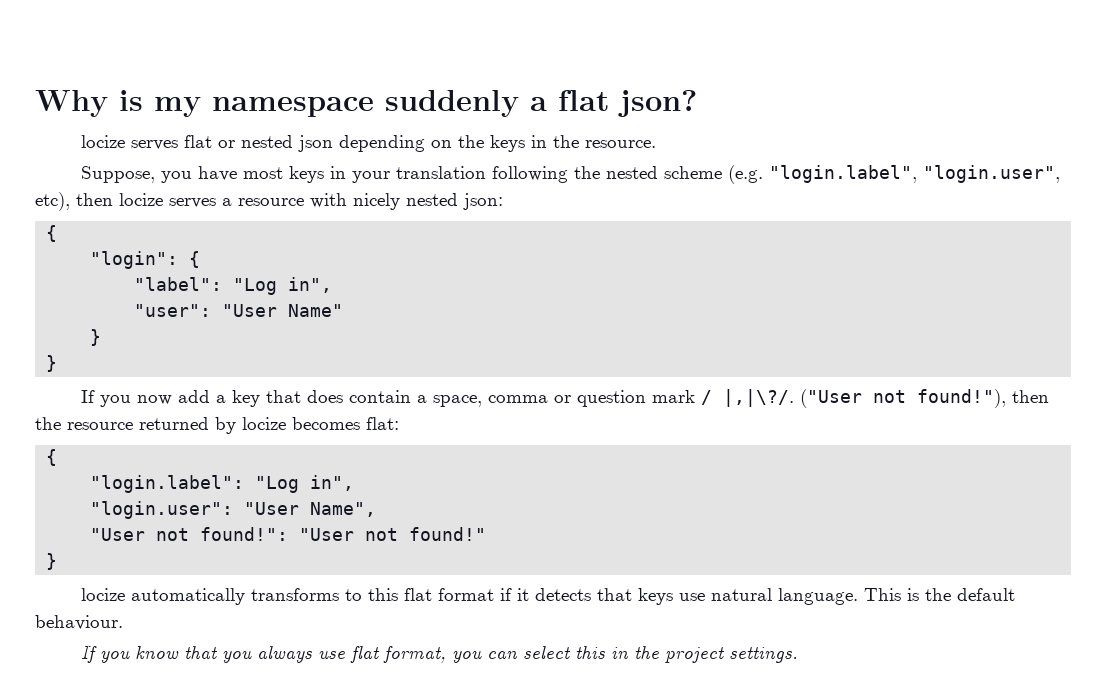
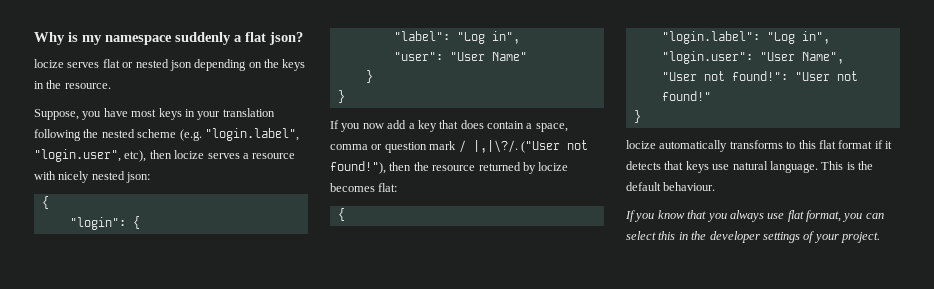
[665,647,799,663] project settings. -> [709,231,880,243] developer settings of your project.

